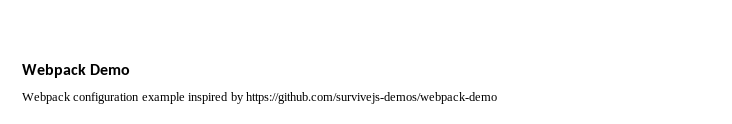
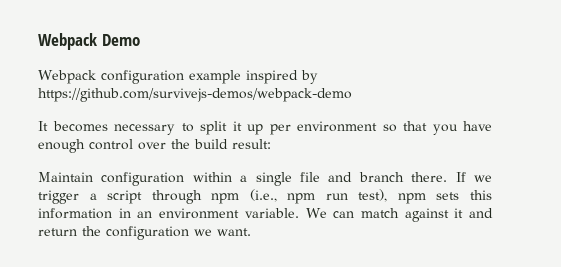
(497, 98) none -> [38,121,492,135] [38,139,271,153] [38,172,492,186] [38,189,493,204] [38,208,493,222] [38,226,251,240] // It becomes necessary to split it up per environment so that you have enough control over the build result: // Maintain configuration within a single file and branch there. If we trigger a script through npm (i.e., npm run test), npm sets this information in an environment variable. We can match against it and return the configuration we want.

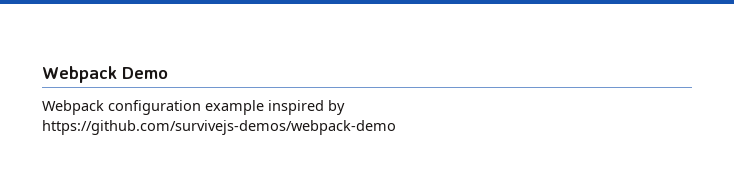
[38,121,492,135] [38,139,271,153] [38,172,492,186] [38,189,493,204] [38,208,493,222] [38,226,251,240] // It becomes necessary to split it up per environment so that you have enough control over the build result: // Maintain configuration within a single file and branch there. If we trigger a script through npm (i.e., npm run test), npm sets this information in an environment variable. We can match against it and return the configuration we want. -> (396, 127) none

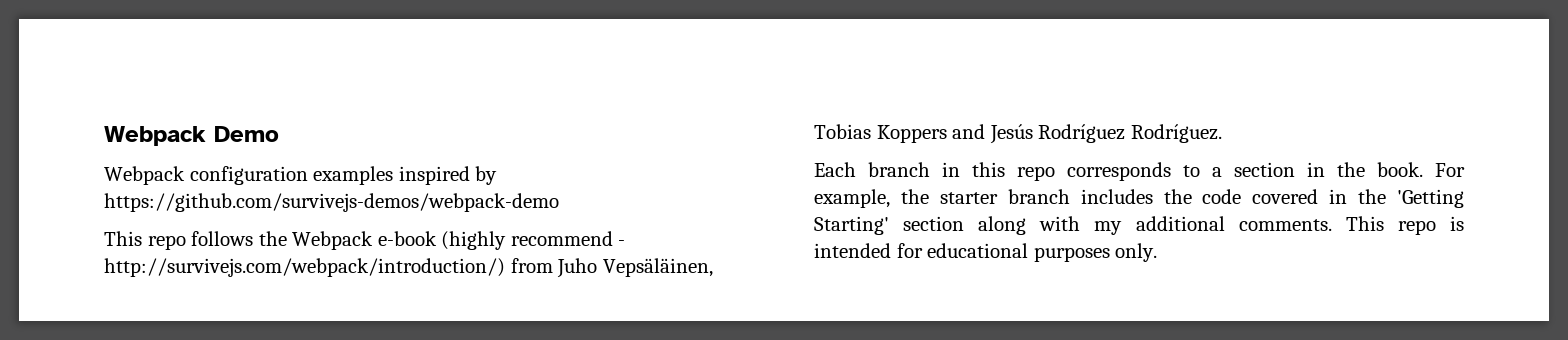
[205,100,264,115] example -> [313,166,394,185] examples
(396, 127) none -> [104,231,626,250] [104,258,713,278] [814,124,1222,144] [814,162,1465,181] [814,189,1464,208] [814,216,1464,235] [814,243,1158,262] // This repo follows the Webpack e-book (highly recommend - http://survivejs.com/webpack/introduction/) from Juho Vepsäläinen, Tobias Koppers and Jesús Rodríguez Rodríguez. // Each branch in this repo corresponds to a section in the book. For example, the starter branch includes the code covered in the 'Getting Starting' section along with my additional comments. This repo is intended for educational purposes only.

